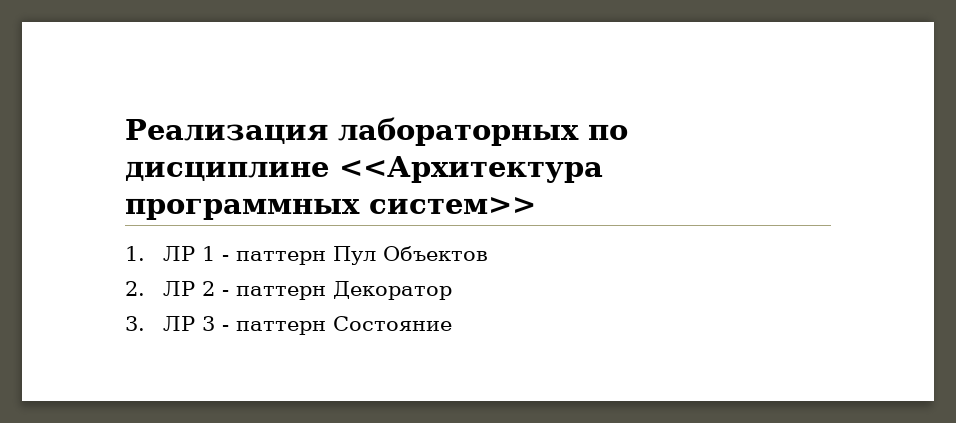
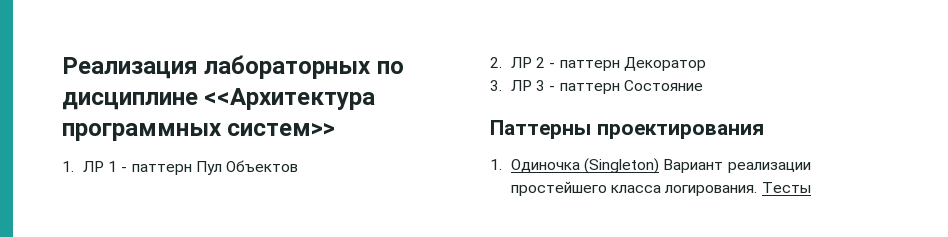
(453, 323) none -> [490,120,764,139] [490,158,811,174] [510,181,811,196] // Паттерны проектирования // 1. Одиночка (Singleton) Вариант реализации простейшего класса логирования. Тесты

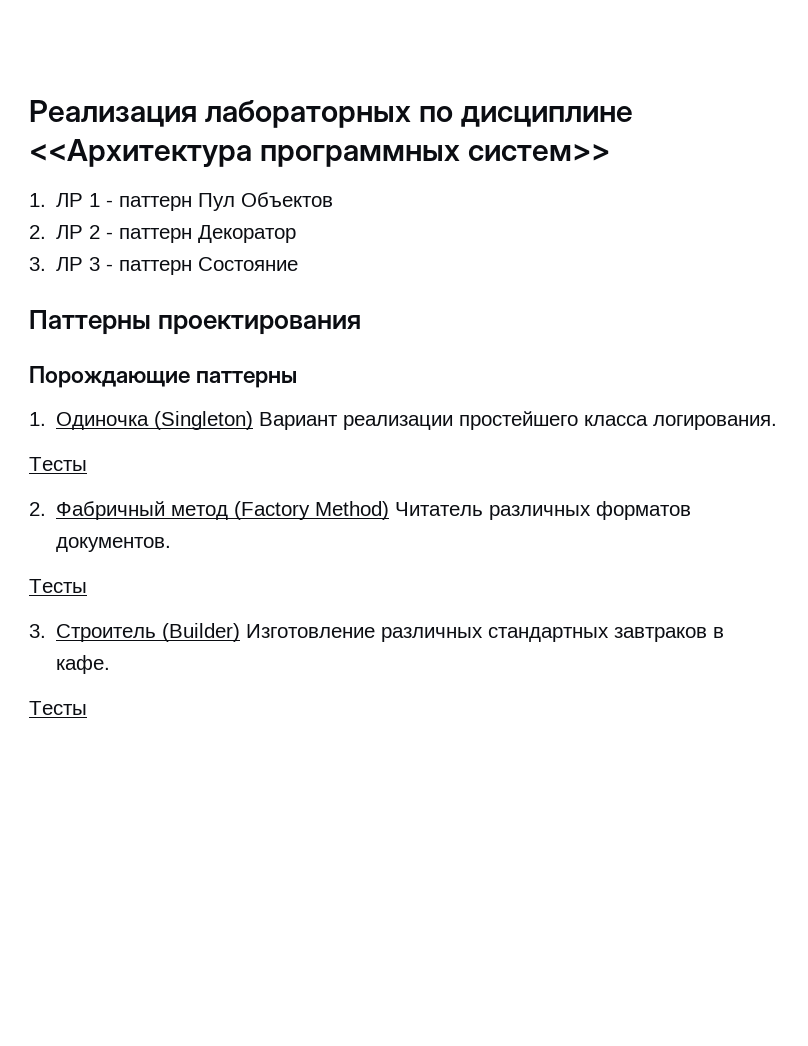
(764, 131) none -> [29,366,298,388] // Порождающие паттерны
[761,182,811,193] Тесты -> [29,457,87,471] [29,501,692,520] [56,537,172,552] [29,579,87,593] [29,623,725,642] [56,655,111,674] [29,701,87,715] // Тесты // 2. Фабричный метод (Factory Method) Читатель различных форматов документов. // Тесты // 3. Строитель (Builder) Изготовление различных стандартных завтраков в кафе. // Тесты

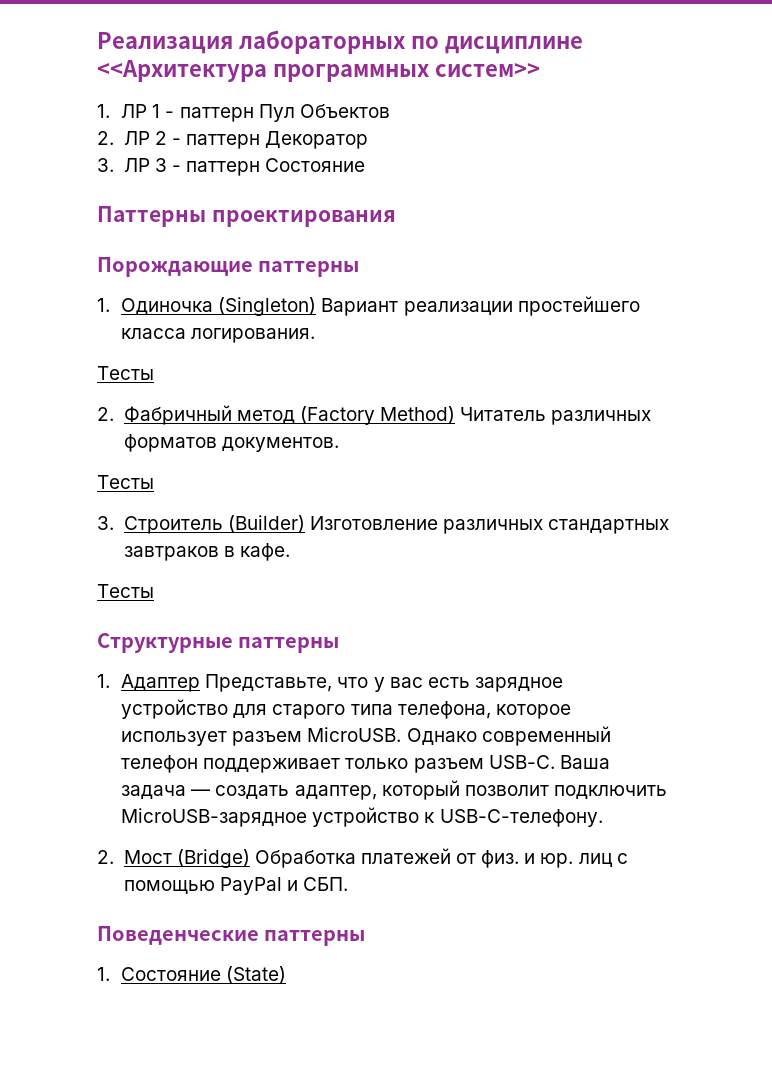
(87, 708) none -> [97,633,340,653] [97,674,563,692] [121,699,571,719] [121,726,611,746] [121,755,610,773] [121,780,667,800] [121,807,603,827] [97,848,628,868] [123,877,348,895] [97,926,366,946] [97,966,287,984] // Структурные паттерны // 1. Адаптер Представьте, что у вас есть зарядное устройство для старого типа телефона, которое использует разъем MicroUSB. Однако современный телефон поддерживает только разъем USB-C. Ваша задача — создать адаптер, который позволит подключить MicroUSB-зарядное устройство к USB-C-телефону. // 2. Мост (Bridge) Обработка платежей от физ. и юр. лиц с помощью PayPal и СБП. // Поведенческие паттерны // 1. Состояние (State)

